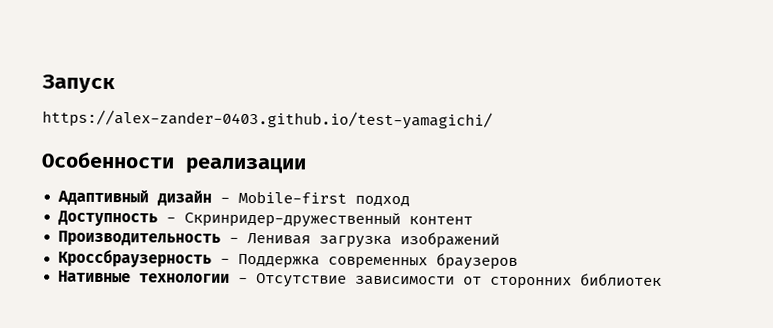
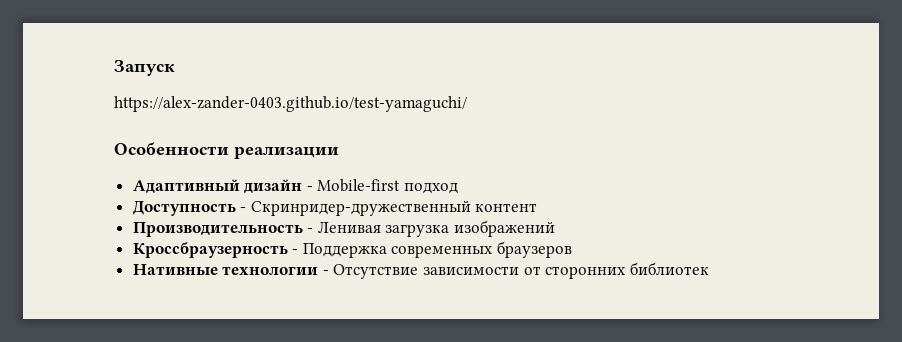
[42,109,493,130] https://alex-zander-0403.github.io/test-yamagichi/ -> [114,96,467,112] https://alex-zander-0403.github.io/test-yamaguchi/

